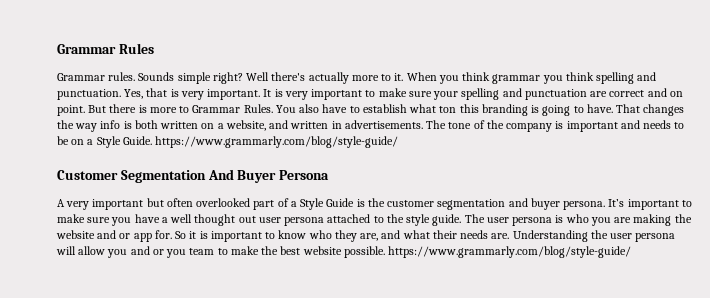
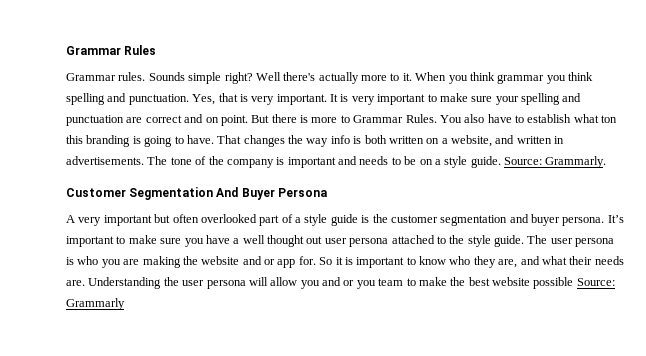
[96,136,399,148] Style Guide. https://www.grammarly.com/blog/style-guide/ -> [444,156,607,168] style guide. Source: Grammarly.
[300,198,355,210] Style Guide -> [304,214,358,226] style guide
[343,246,632,258] possible. https://www.grammarly.com/blog/style-guide/ -> [533,277,615,289] [66,298,125,310] possible Source: Grammarly

